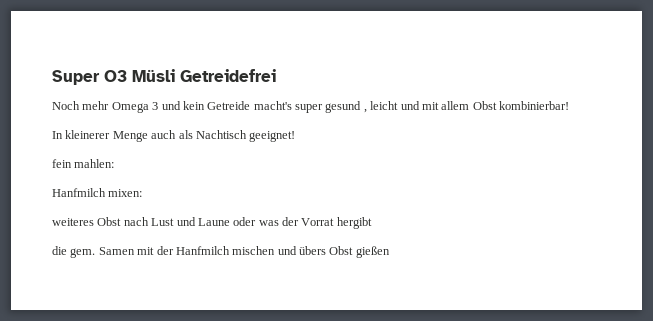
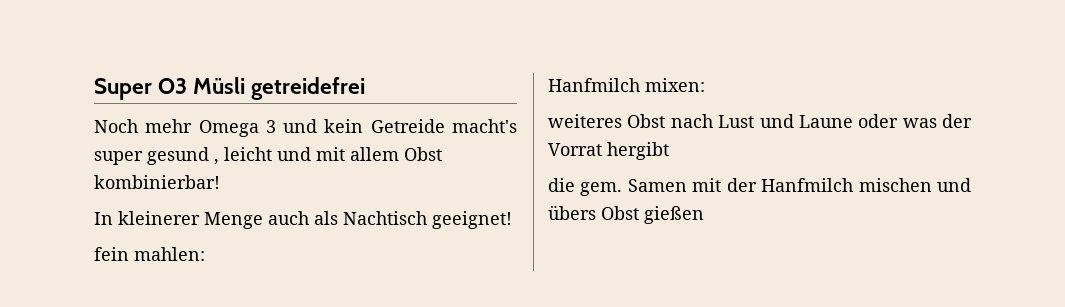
[180,69,276,82] Getreidefrei -> [251,77,366,100] getreidefrei

